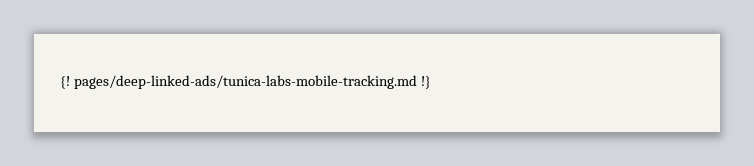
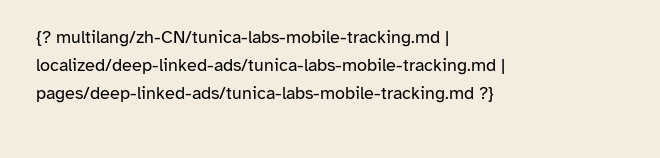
[60,75,431,89] {! pages/deep-linked-ads/tunica-labs-mobile-tracking.md !} -> [36,30,449,47] [36,58,505,75] [36,86,494,103] {? multilang/zh-CN/tunica-labs-mobile-tracking.md | localized/deep-linked-ads/tunica-labs-mobile-tracking.md | pages/deep-linked-ads/tunica-labs-mobile-tracking.md ?}

